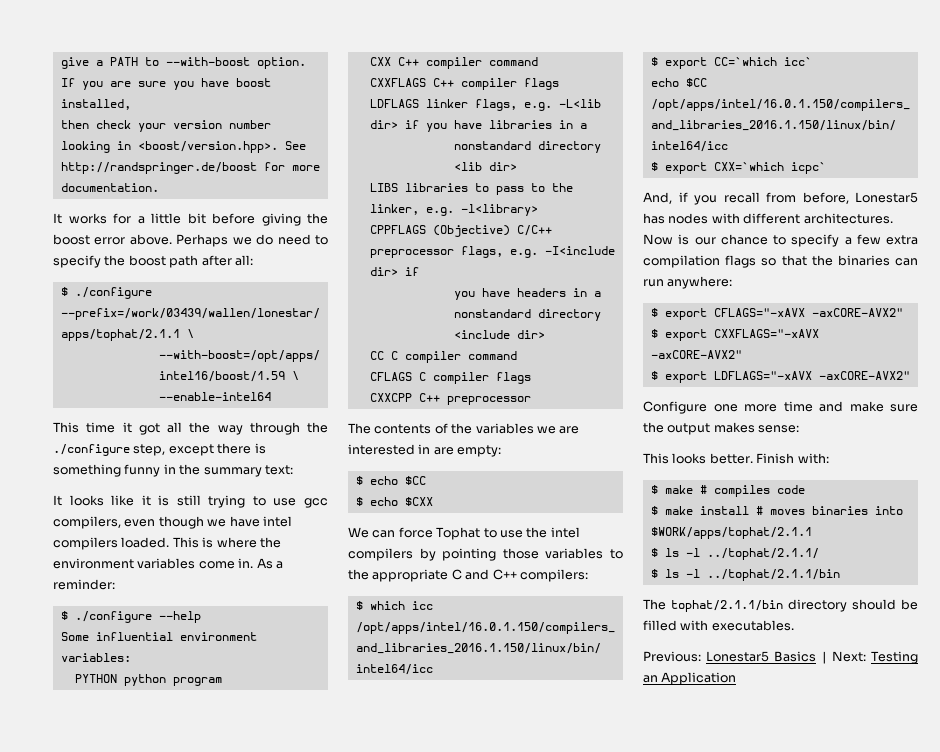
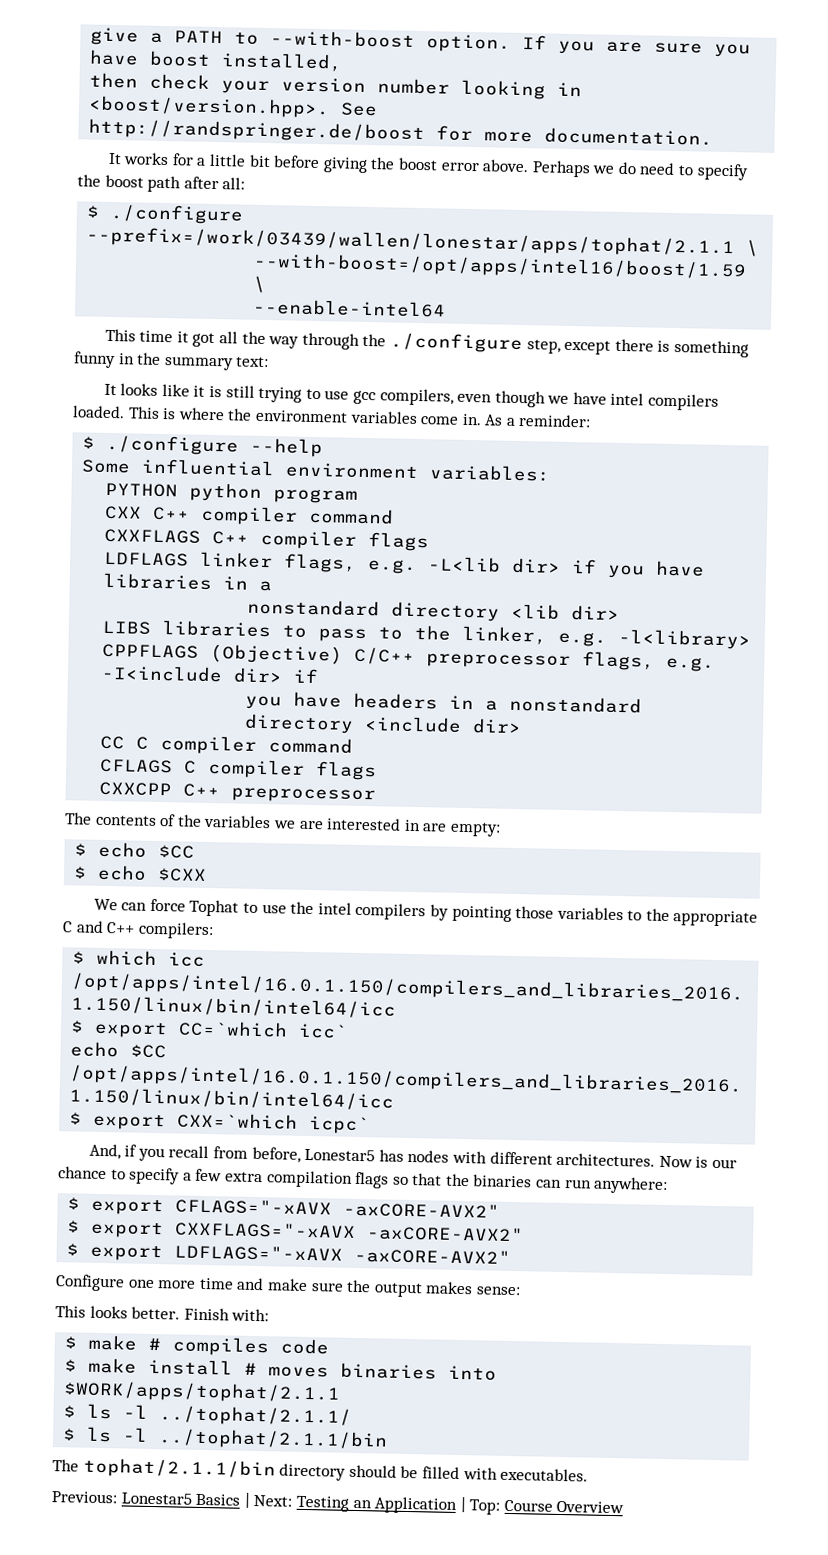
(737, 678) none -> [459,1497,625,1515] | Top: Course Overview

